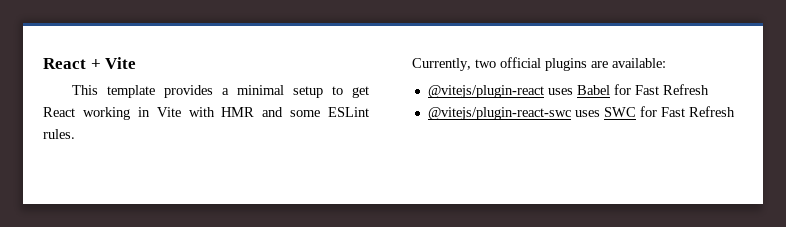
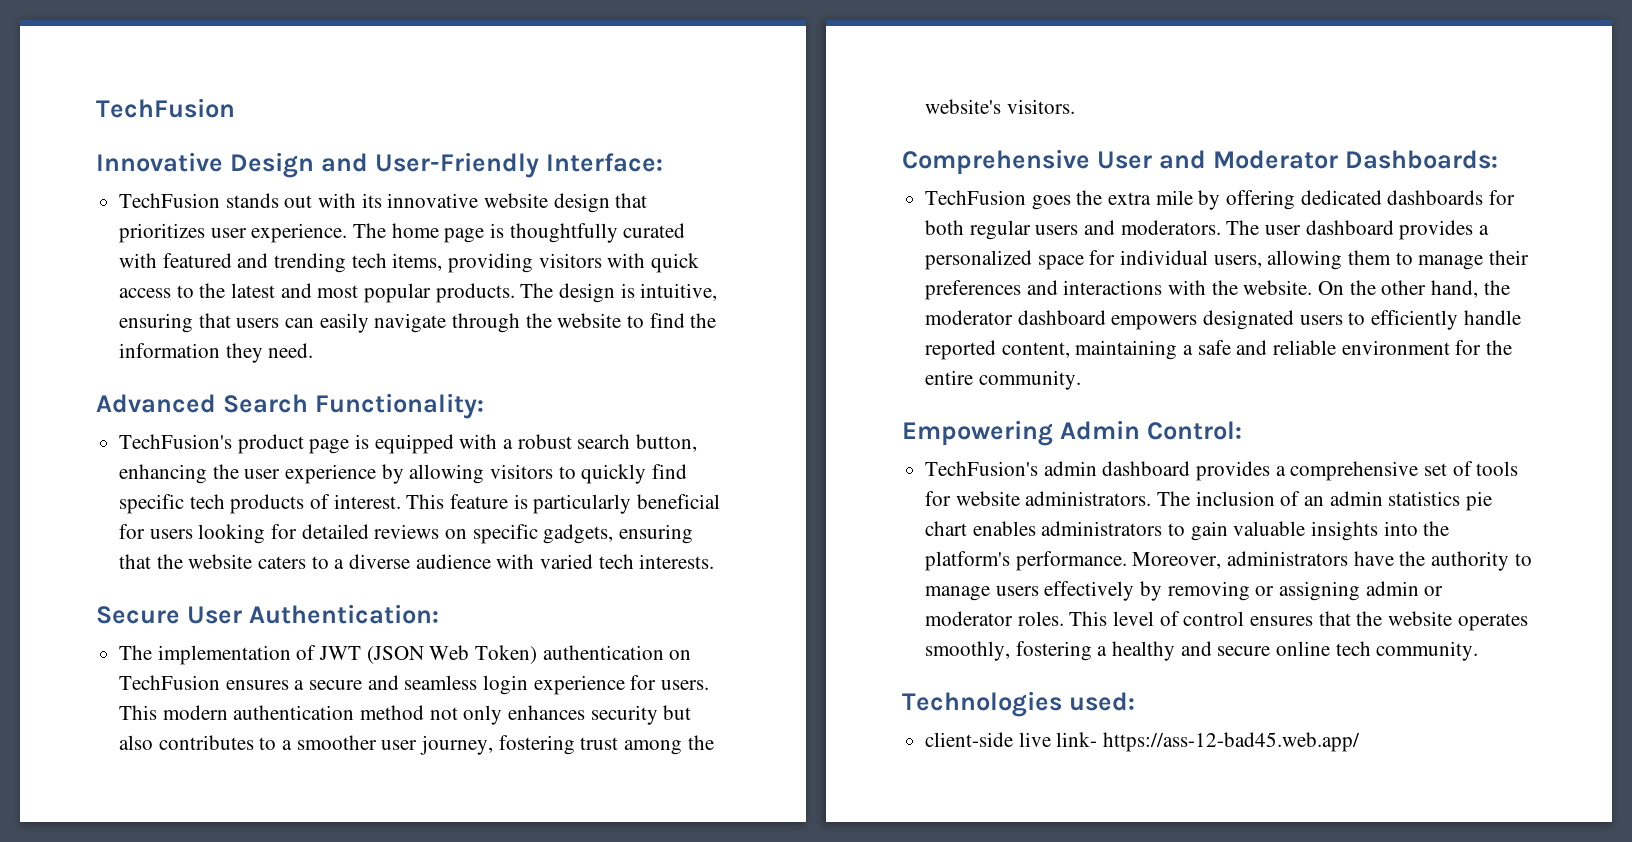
[43,57,137,69] [72,85,369,98] [43,107,369,120] [43,129,75,139] [412,57,666,71] [427,84,709,98] [427,106,735,120] React + Vite // This template provides a minimal setup to get React working in Vite with HMR and some ESLint rules. // Currently, two official plugins are available: // @vitejs/plugin-react uses Babel for Fast Refresh // @vitejs/plugin-react-swc uses SWC for Fast Refresh -> [96,98,235,118] [96,152,663,178] [119,193,648,213] [119,223,686,243] [119,253,700,273] [119,283,718,303] [119,313,717,333] [119,343,314,363] [96,393,484,419] [119,434,698,454] [119,464,688,484] [119,494,721,514] [119,524,694,544] [119,554,715,569] [96,604,439,624] [119,645,692,665] [119,675,710,695] [119,705,692,725] [119,735,714,755] [925,99,1075,114] [902,149,1498,175] [925,190,1516,210] [925,220,1490,240] [925,250,1530,270] [925,280,1510,300] [925,310,1521,330] [925,340,1513,360] [925,370,1081,390] [902,420,1242,446] [925,461,1519,481] [925,491,1493,511] [925,521,1450,541] [925,551,1532,571] [925,581,1444,601] [925,611,1528,631] [925,641,1479,661] [902,691,1135,717] [925,732,1361,752] TechFusion // Innovative Design and User-Friendly Interface: // TechFusion stands out with its innovative website design that prioritizes user experience. The home page is thoughtfully curated with featured and trending tech items, providing visitors with quick access to the latest and most popular products. The design is intuitive, ensuring that users can easily navigate through the website to find the information they need. // Advanced Search Functionality: // TechFusion's product page is equipped with a robust search button, enhancing the user experience by allowing visitors to quickly find specific tech products of interest. This feature is particularly beneficial for users looking for detailed reviews on specific gadgets, ensuring that the website caters to a diverse audience with varied tech interests. // Secure User Authentication: // The implementation of JWT (JSON Web Token) authentication on TechFusion ensures a secure and seamless login experience for users. This modern authentication method not only enhances security but also contributes to a smoother user journey, fostering trust among the website's visitors. // Comprehensive User and Moderator Dashboards: // TechFusion goes the extra mile by offering dedicated dashboards for both regular users and moderators. The user dashboard provides a personalized space for individual users, allowing them to manage their preferences and interactions with the website. On the other hand, the moderator dashboard empowers designated users to efficiently handle reported content, maintaining a safe and reliable environment for the entire community. // Empowering Admin Control: // TechFusion's admin dashboard provides a comprehensive set of tools for website administrators. The inclusion of an admin statistics pie chart enables administrators to gain valuable insights into the platform's performance. Moreover, administrators have the authority to manage users effectively by removing or assigning admin or moderator roles. This level of control ensures that the website operates smoothly, fostering a healthy and secure online tech community. // Technologies used: // client-side live link- https://ass-12-bad45.web.app/

